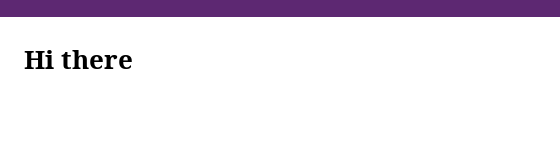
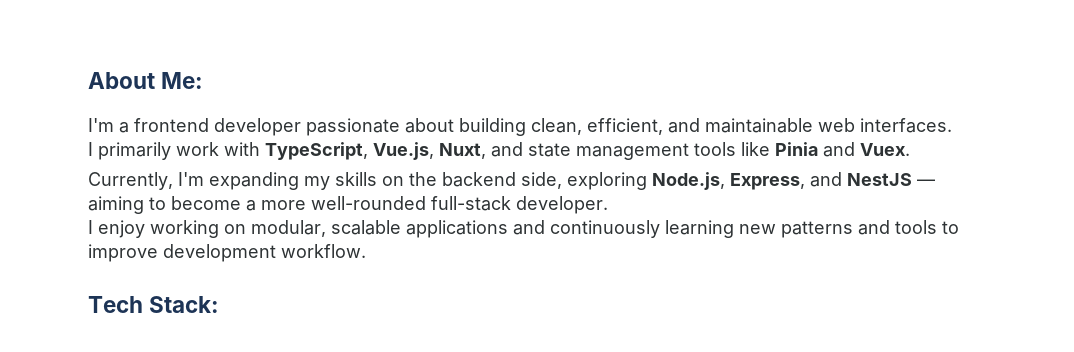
[24,50,134,69] Hi there -> [88,72,204,89] [88,118,952,136] [88,142,910,160] [88,172,935,190] [88,196,608,214] [88,220,959,238] [88,244,366,262] [88,296,220,313] About Me: // I'm a frontend developer passionate about building clean, efficient, and maintainable web interfaces. // I primarily work with TypeScript, Vue.js, Nuxt, and state management tools like Pinia and Vuex. // Currently, I'm expanding my skills on the backend side, exploring Node.js, Express, and NestJS — aiming to become a more well-rounded full-stack developer. // I enjoy working on modular, scalable applications and continuously learning new patterns and tools to improve development workflow. // Tech Stack:

